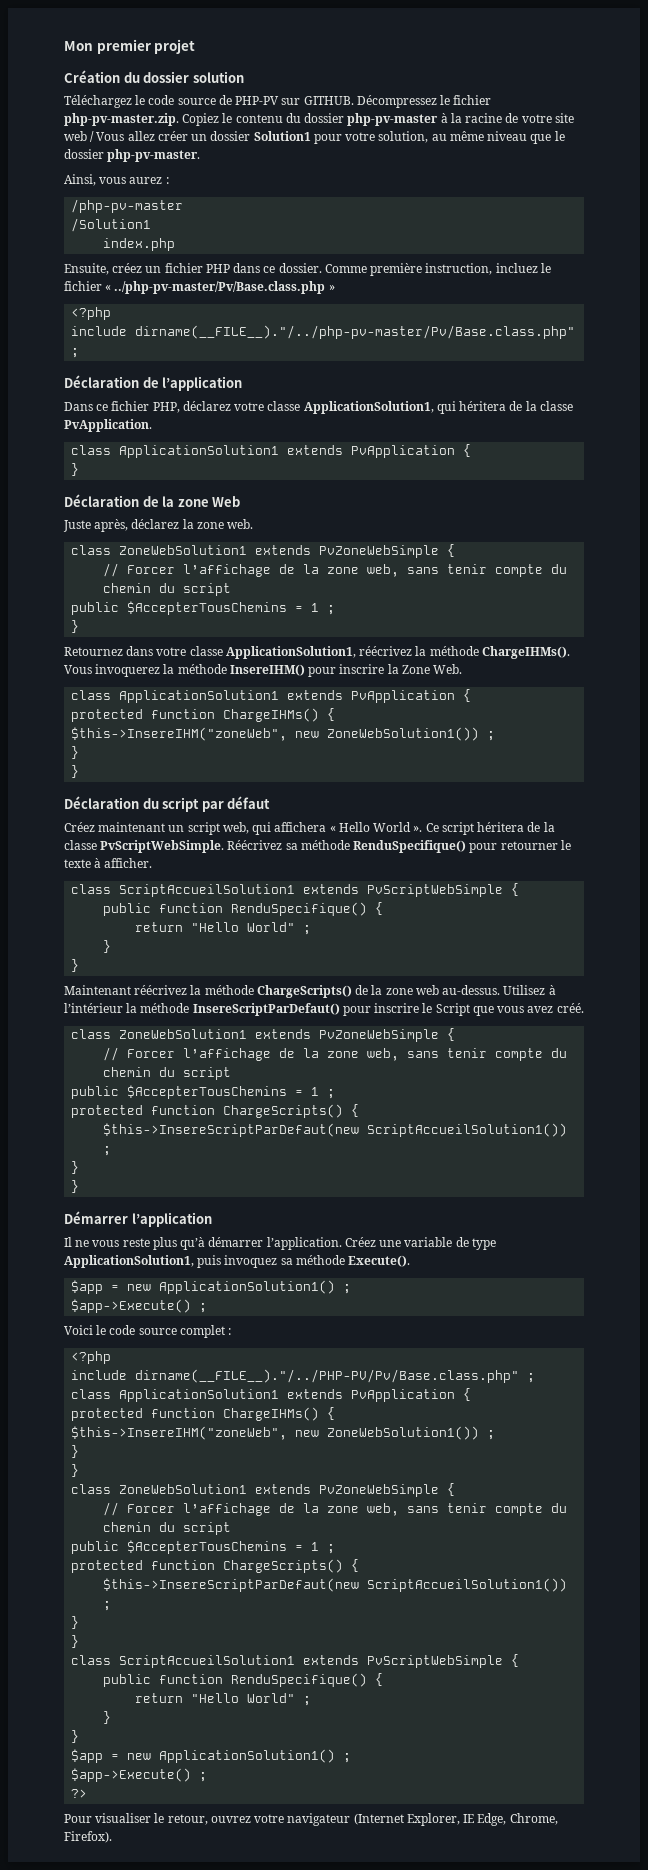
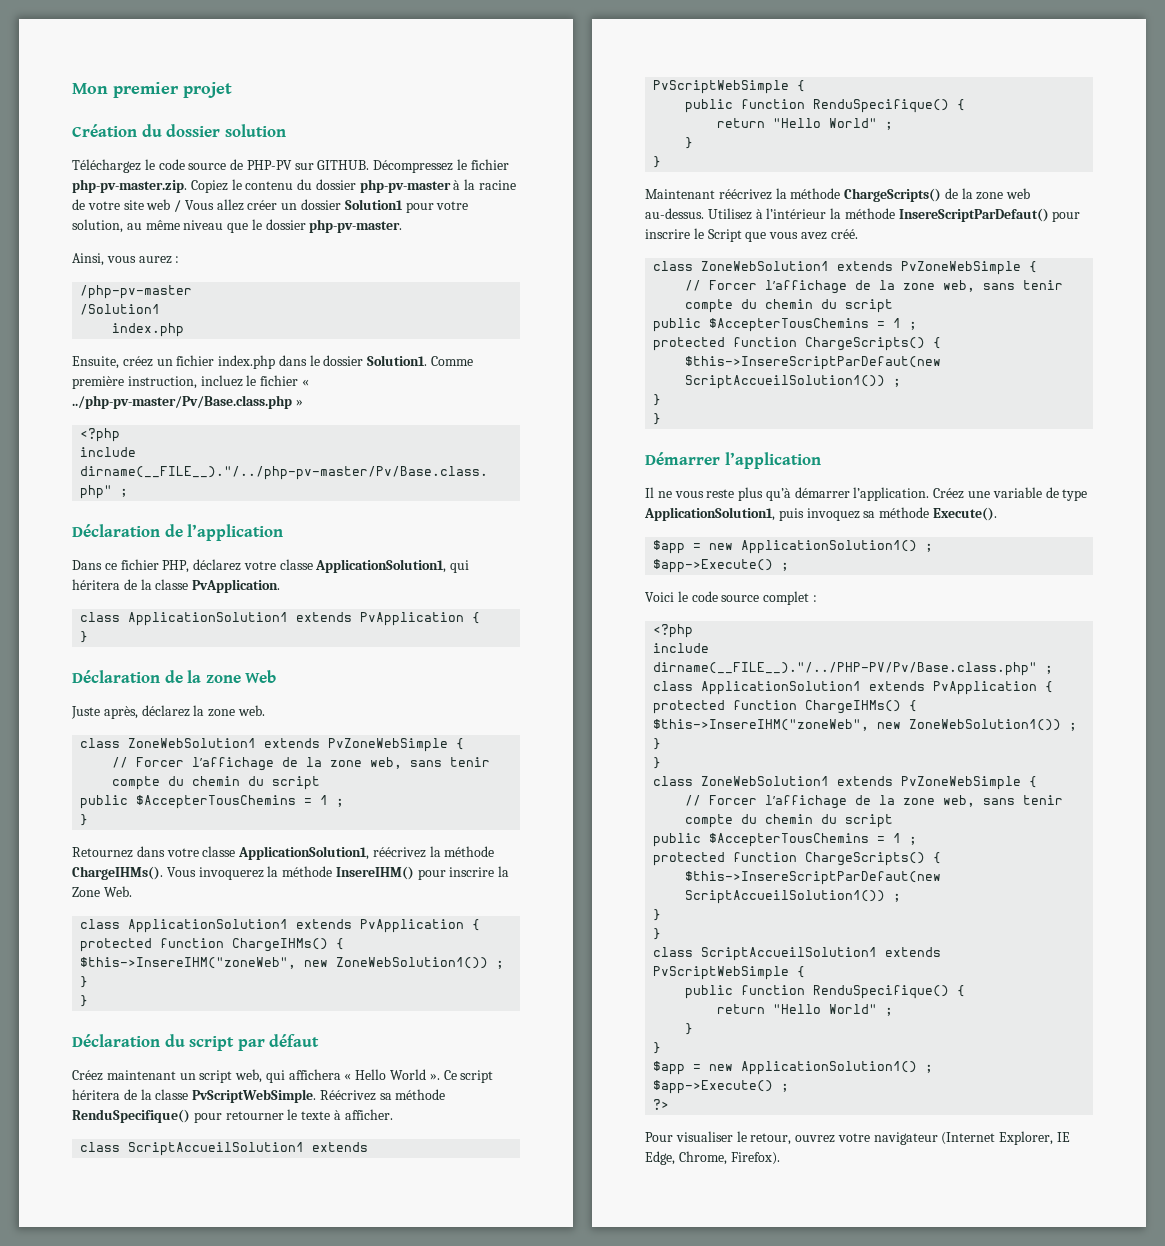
[205,263,322,273] PHP dans ce dossier. -> [218,355,428,369] index.php dans le dossier Solution1.

